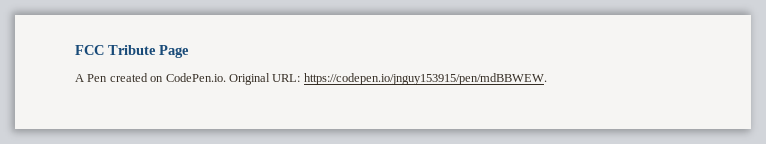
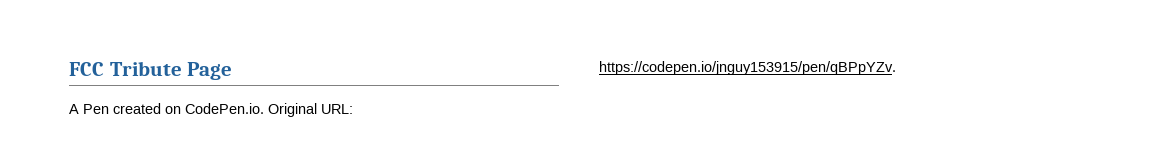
[303,73,547,85] https://codepen.io/jnguy153915/pen/mdBBWEW. -> [599,61,896,75] https://codepen.io/jnguy153915/pen/qBPpYZv.

